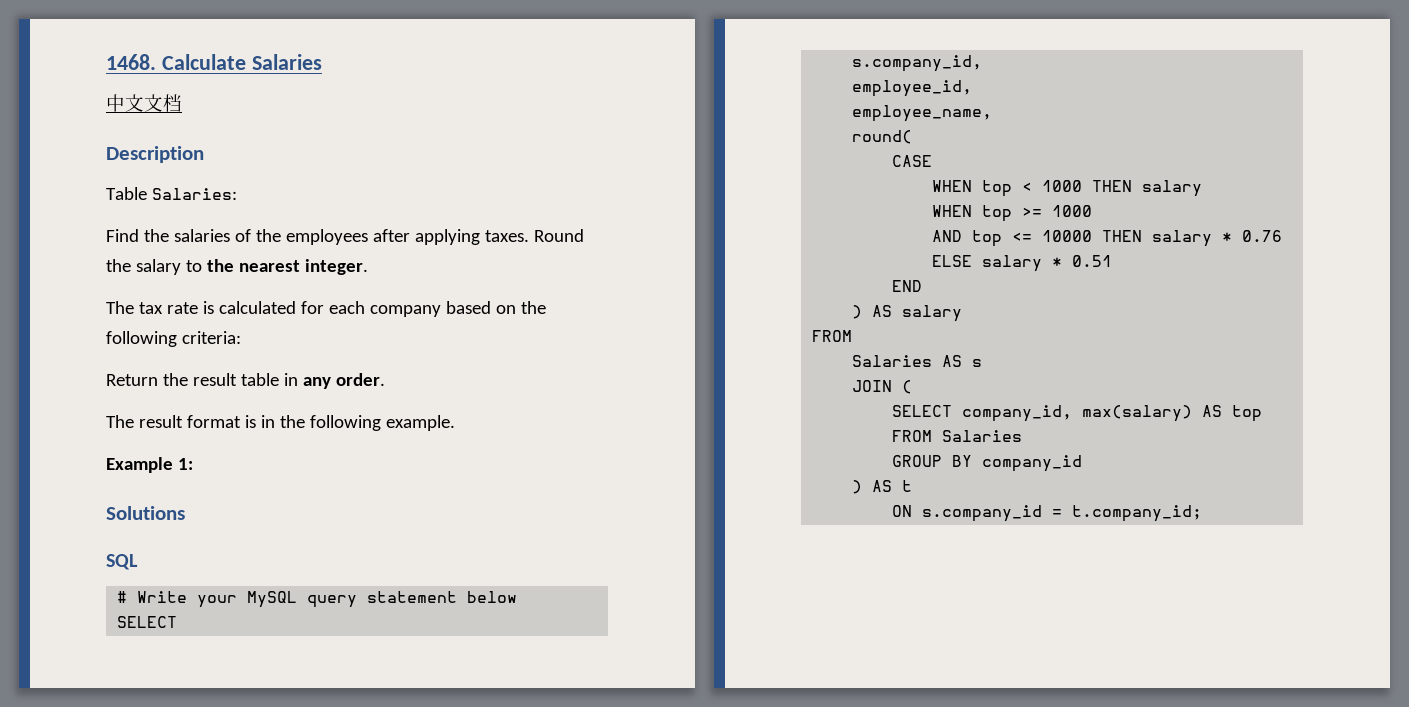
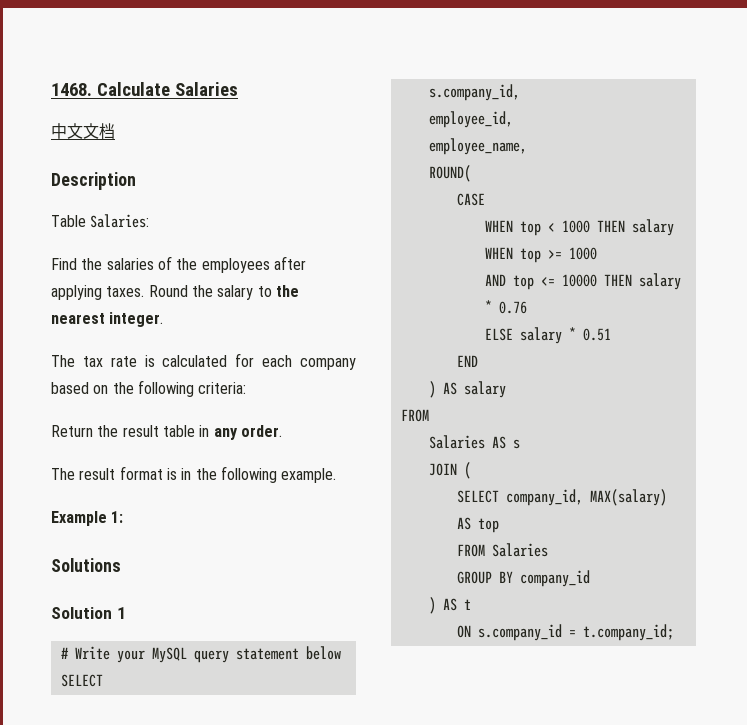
[106,554,138,570] SQL -> [51,607,126,619] Solution 1
[852,130,913,144] round( -> [428,165,471,182] ROUND(
[1082,405,1193,422] max(salary) -> [589,489,667,506] MAX(salary)

